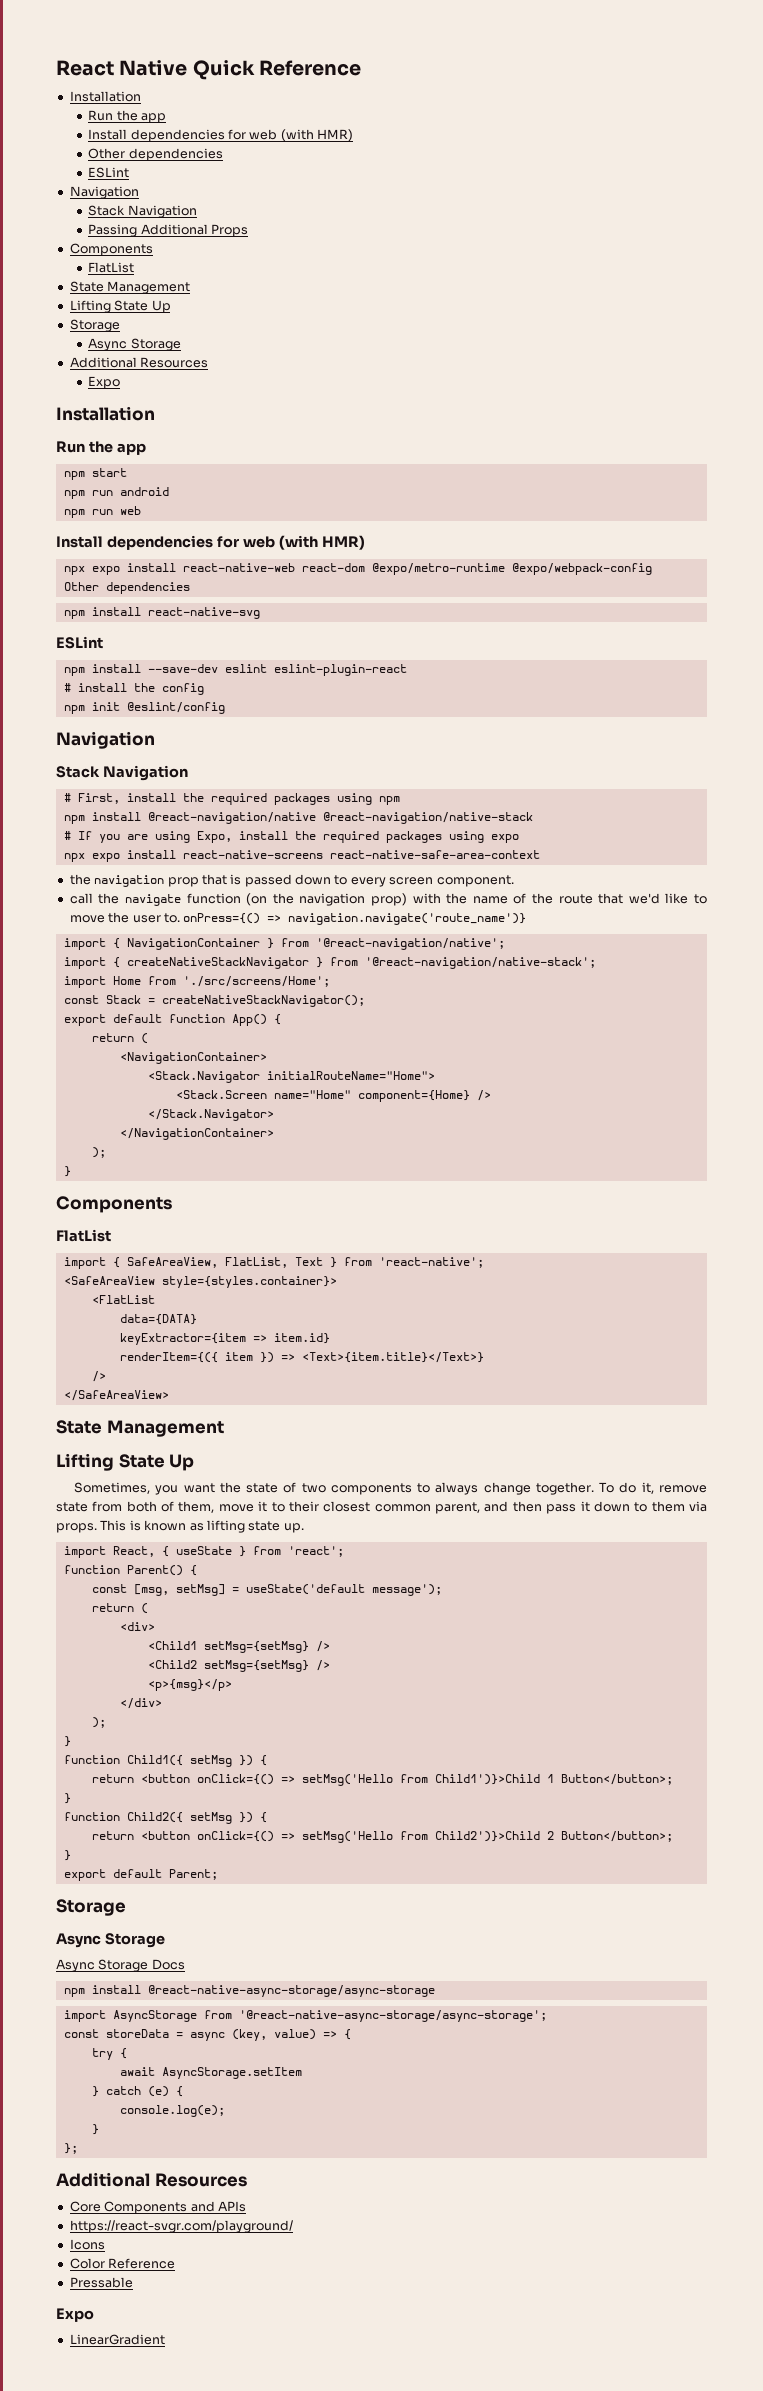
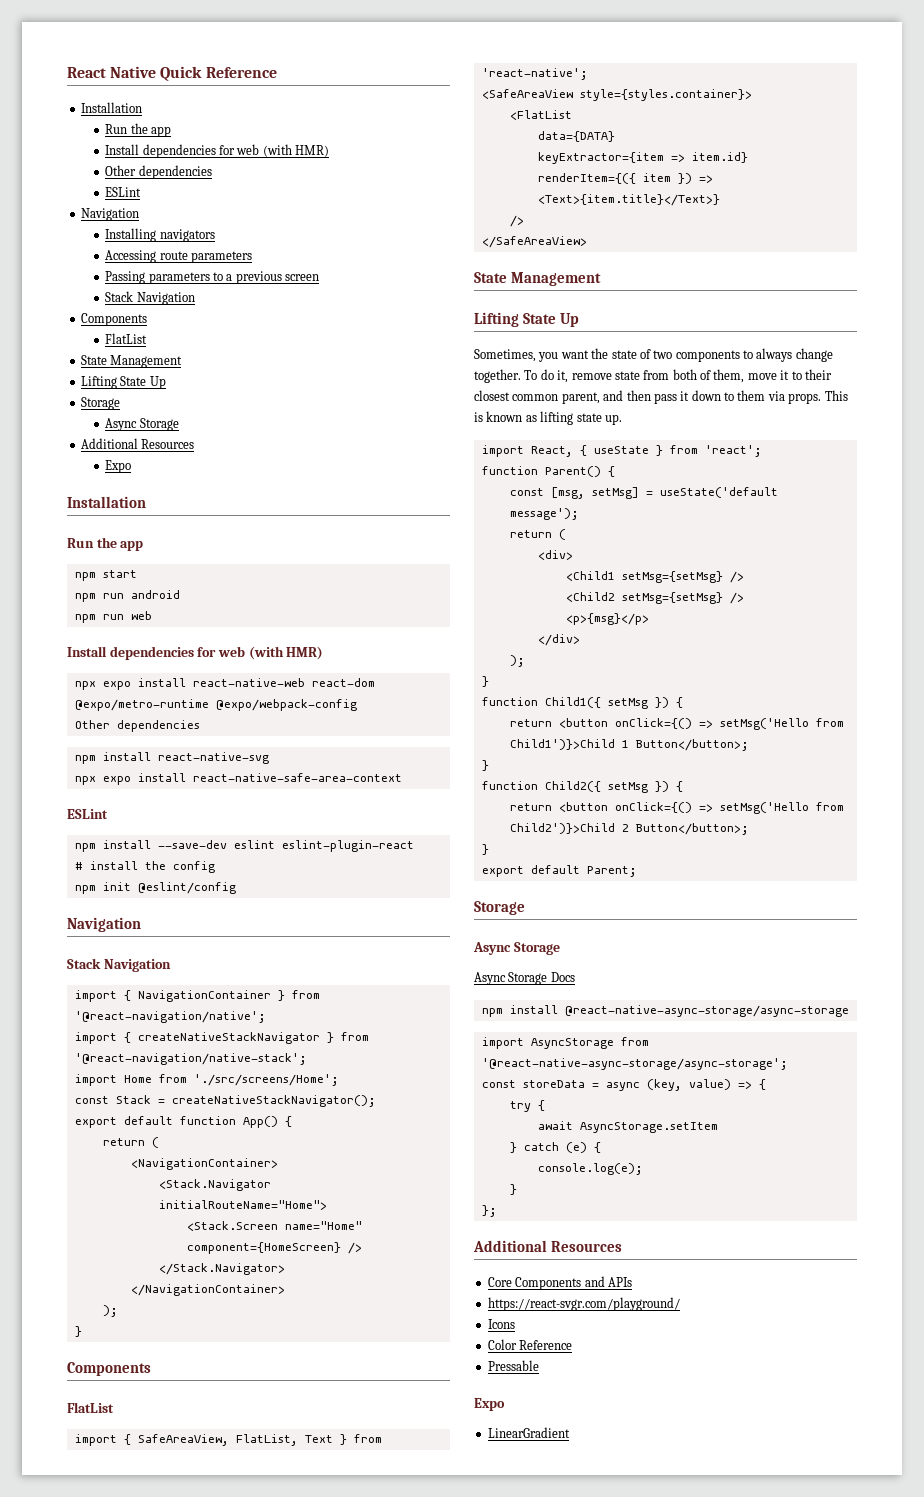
[88,205,197,218] [88,224,248,237] // Stack Navigation // Passing Additional Props -> [105,228,215,242] [105,250,253,263] [105,271,320,284] [105,291,195,305] // Installing navigators // Accessing route parameters // Passing parameters to a previous screen // Stack Navigation
(260, 613) none -> [74,773,402,785] // npx expo install react-native-safe-area-context
[63,793,400,805] [63,812,533,824] [63,831,519,843] [63,850,540,862] [69,874,514,887] [69,893,708,906] [69,912,527,925] // # First, install the required packages using npm // npm install @react-navigation/native @react-navigation/native-stack // # If you are using Expo, install the required packages using expo // npx expo install react-native-screens react-native-safe-area-context // the navigation prop that is passed down to every screen component. // call the navigate function (on the navigation prop) with the name of the route that we'd like to move the user to. onPress={() => navigation.navigate('route_name')} -> (171, 965) none
[357,1090,470,1102] component={Home} -> [186,1242,341,1254] component={HomeScreen}

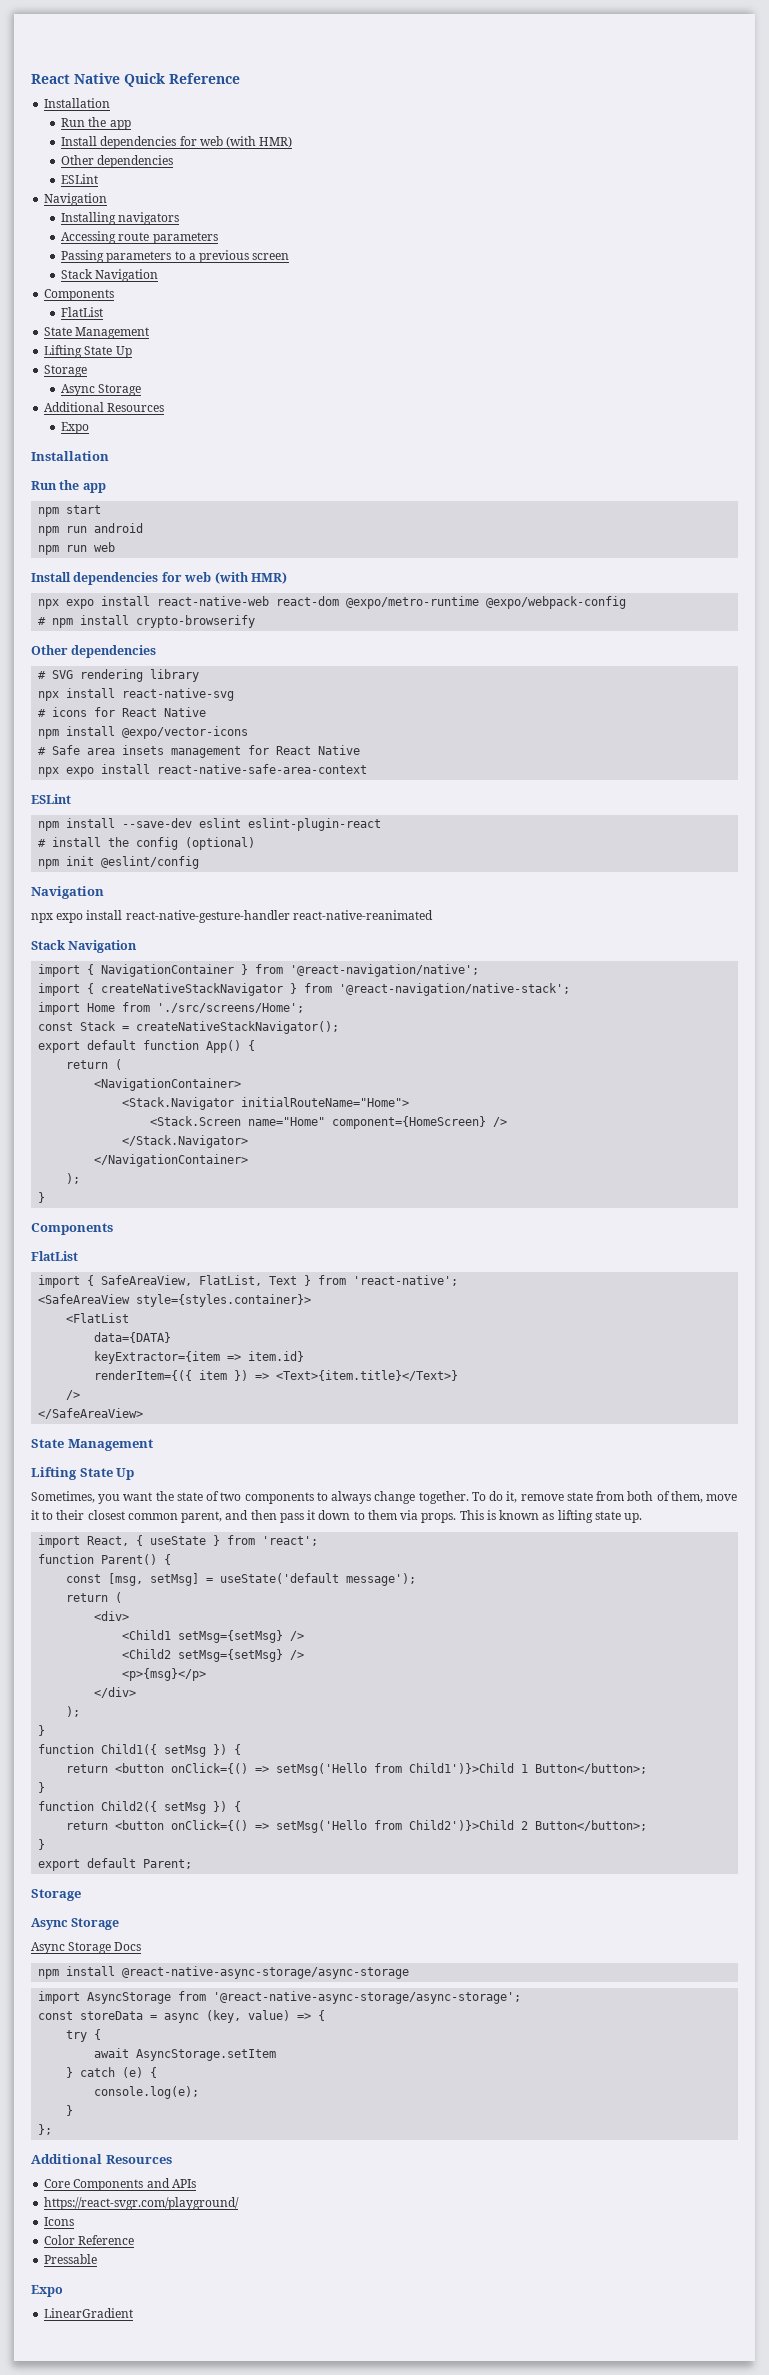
[74,720,200,732] [74,752,269,764] Other dependencies // npm install react-native-svg -> [38,615,256,628] [31,645,157,658] [38,669,200,682] [38,688,235,701] [38,707,207,717] [38,726,249,739] [38,745,361,758] # npm install crypto-browserify // Other dependencies // # SVG rendering library // npx install react-native-svg // # icons for React Native // npm install @expo/vector-icons // # Safe area insets management for React Native
(215, 867) none -> [185,837,256,850] (optional)
(141, 924) none -> [31,910,433,923] // npx expo install react-native-gesture-handler react-native-reanimated

